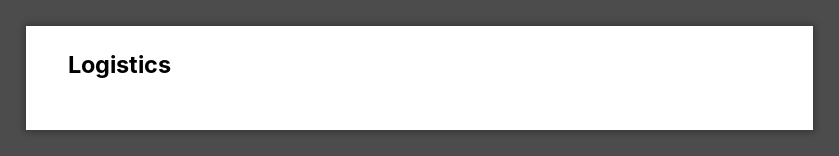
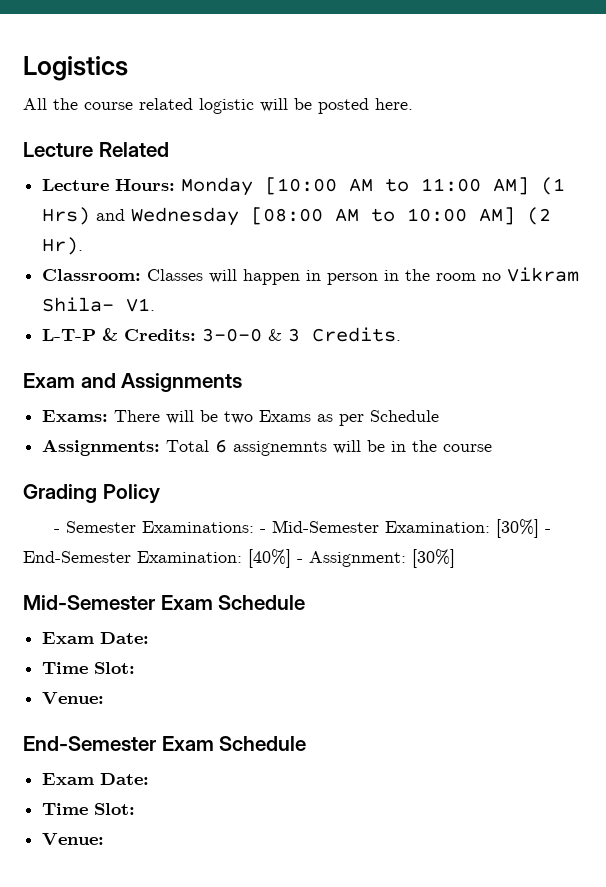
(171, 66) none -> [23,98,413,114] [23,142,169,157] [42,177,566,196] [42,207,552,226] [42,237,84,255] [42,267,580,285] [42,297,156,312] [42,327,402,342] [23,373,243,392] [42,410,440,426] [42,439,493,456] [23,484,160,504] [54,519,552,538] [23,549,455,568] [23,595,306,610] [42,632,150,644] [42,662,136,674] [42,692,105,704] [23,736,307,751] [42,773,150,785] [42,803,136,815] [42,833,105,845] // All the course related logistic will be posted here. // Lecture Related // Lecture Hours: Monday [10:00 AM to 11:00 AM] (1 Hrs) and Wednesday [08:00 AM to 10:00 AM] (2 Hr). // Classroom: Classes will happen in person in the room no Vikram Shila- V1. // L-T-P & Credits: 3-0-0 & 3 Credits. // Exam and Assignments // Exams: There will be two Exams as per Schedule // Assignments: Total 6 assignemnts will be in the course // Grading Policy // - Semester Examinations: - Mid-Semester Examination: [30%] - End-Semester Examination: [40%] - Assignment: [30%] // Mid-Semester Exam Schedule // Exam Date: // Time Slot: // Venue: // End-Semester Exam Schedule // Exam Date: // Time Slot: // Venue:

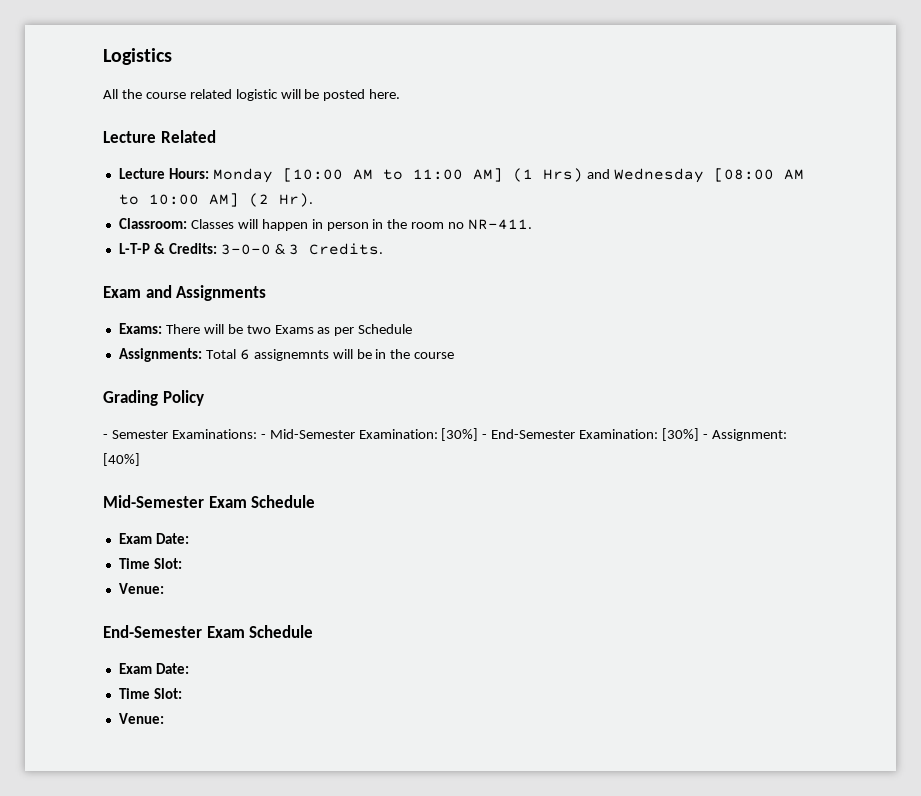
[507,267,580,282] [42,297,156,312] Vikram Shila- V1. -> [468,219,533,230] NR-411.
[248,549,291,568] [40%] -> [662,428,700,441] [30%]
[412,549,455,568] [30%] -> [103,453,140,466] [40%]

